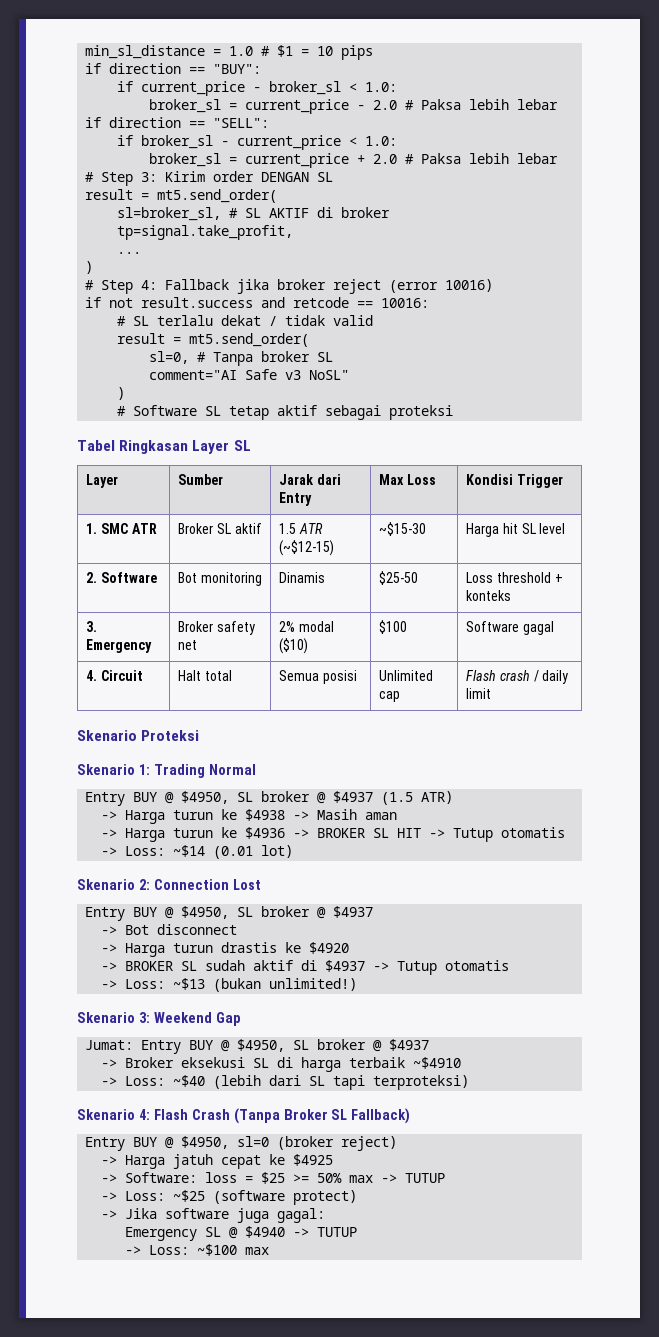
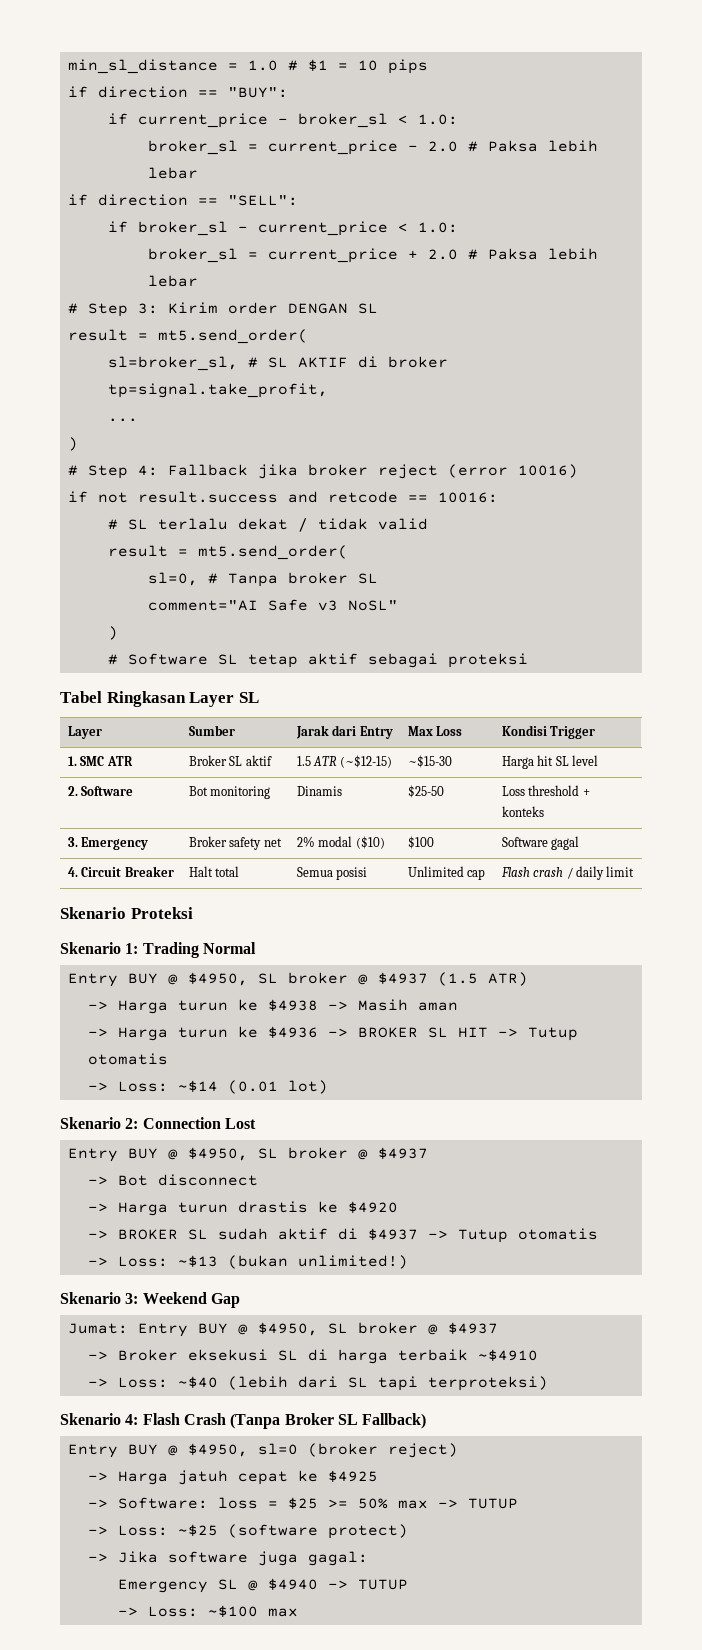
(143, 675) none -> [124,866,174,877] Breaker

